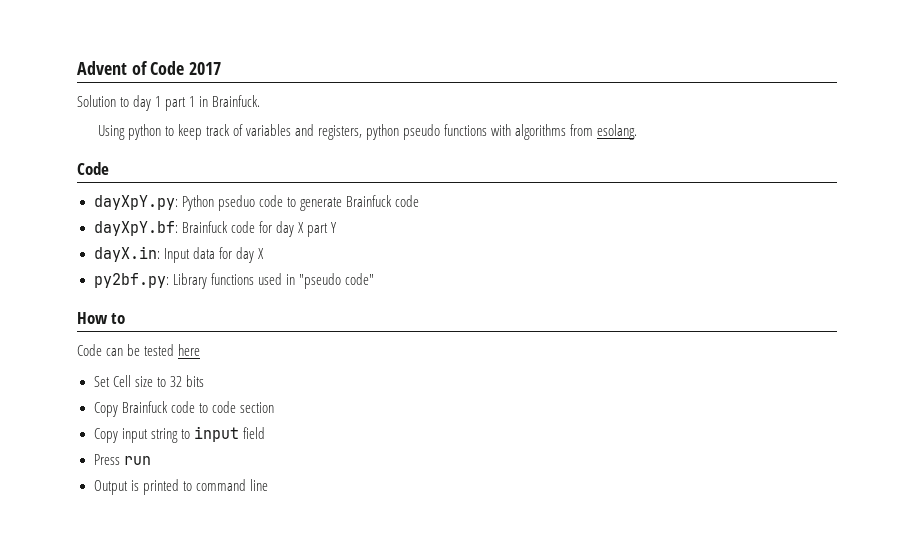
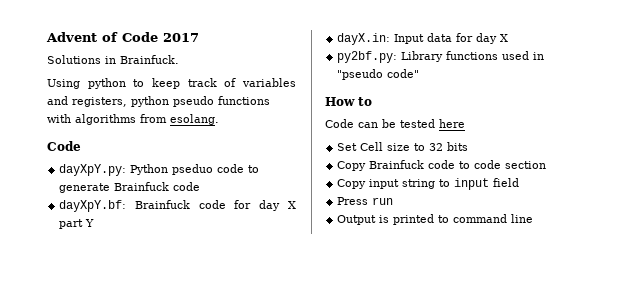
[77,95,196,111] Solution to day 1 part 1 -> [47,55,101,64] Solutions

